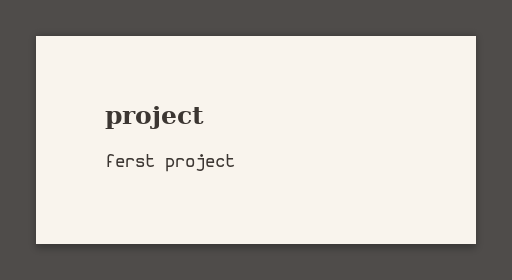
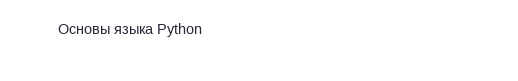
[105,106,204,129] [105,154,235,172] project // ferst project -> [58,23,202,37] Основы языка Python

